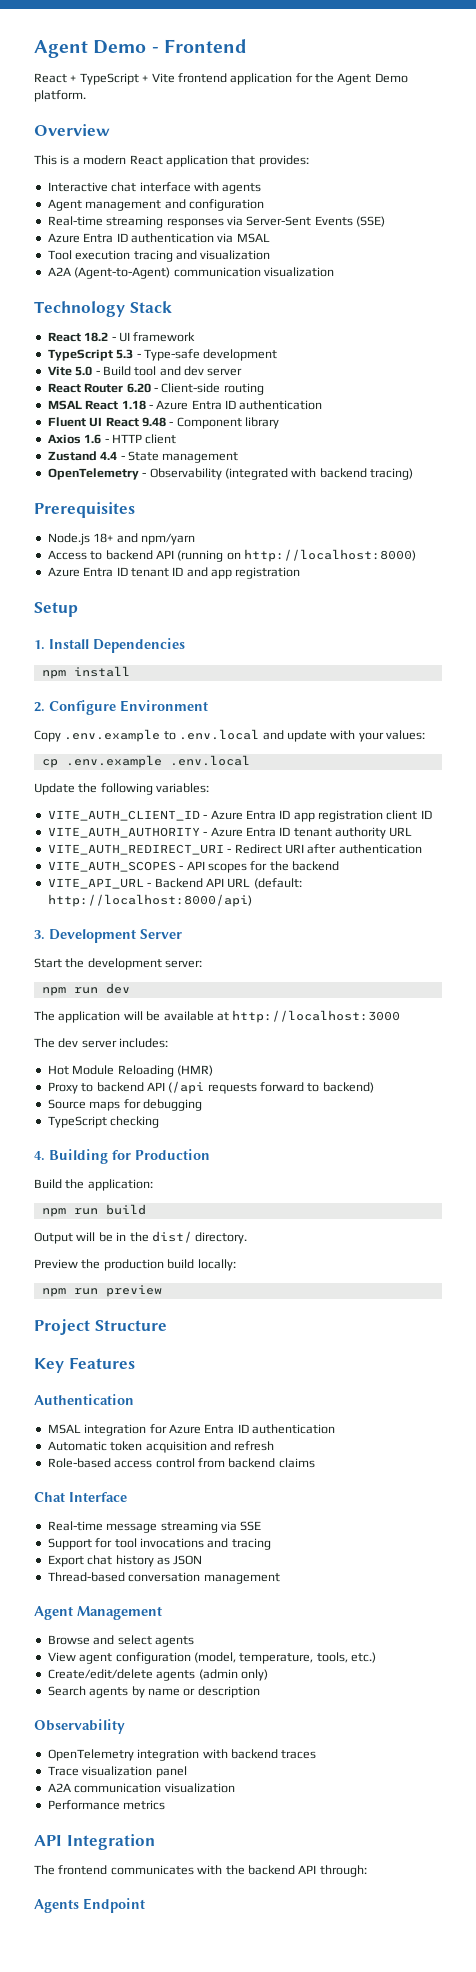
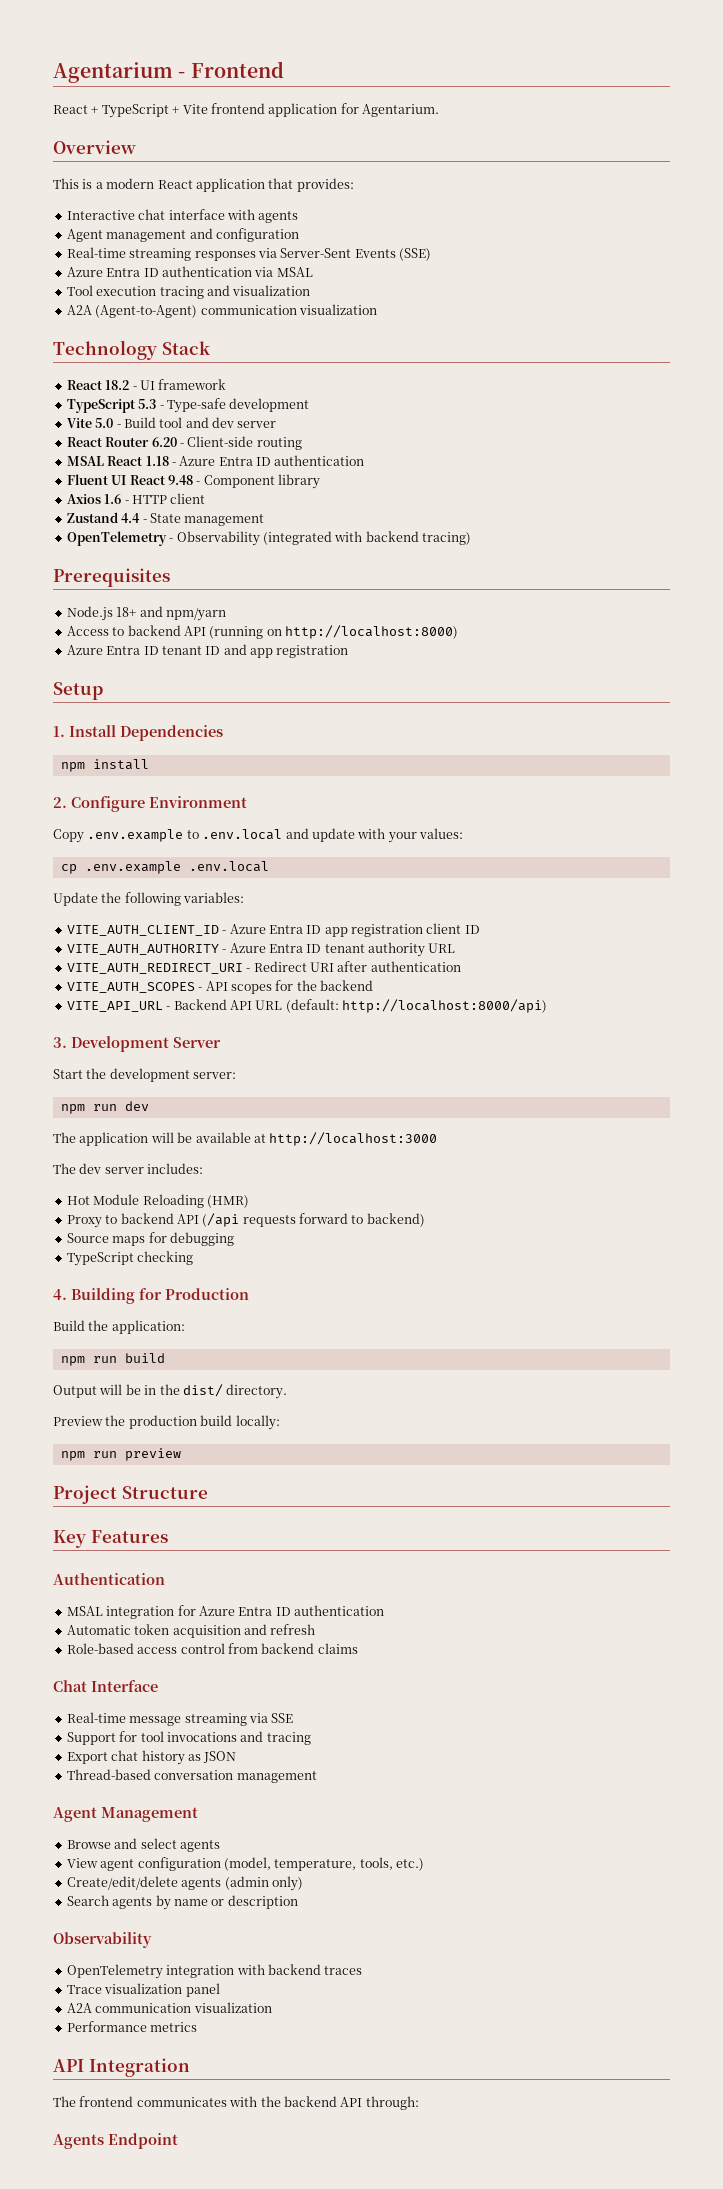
[34,40,147,58] Agent Demo -> [53,62,173,83] Agentarium
[315,73,408,85] [34,90,86,102] the Agent Demo platform. -> [362,104,439,117] Agentarium.

